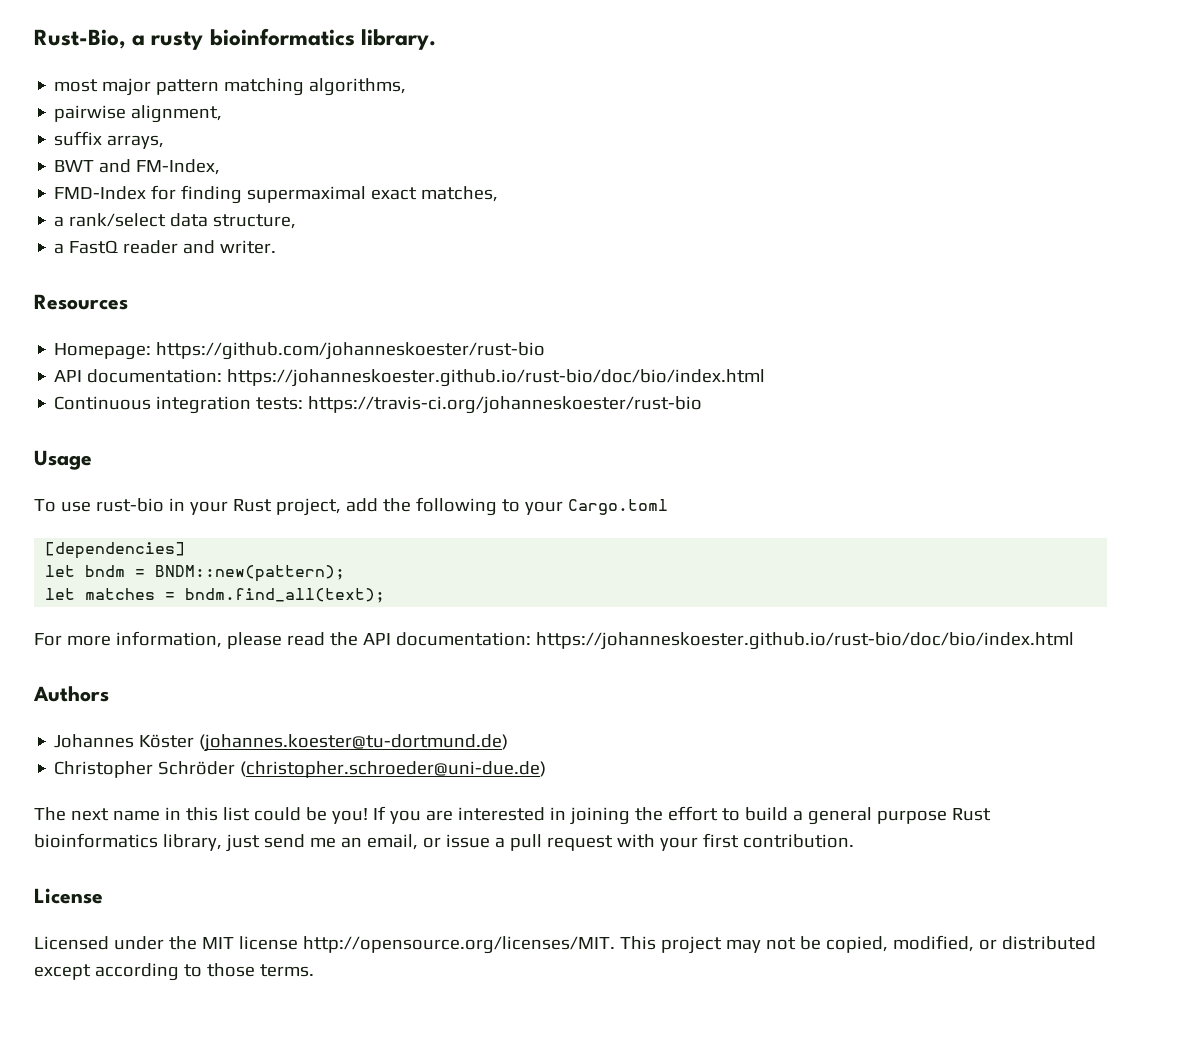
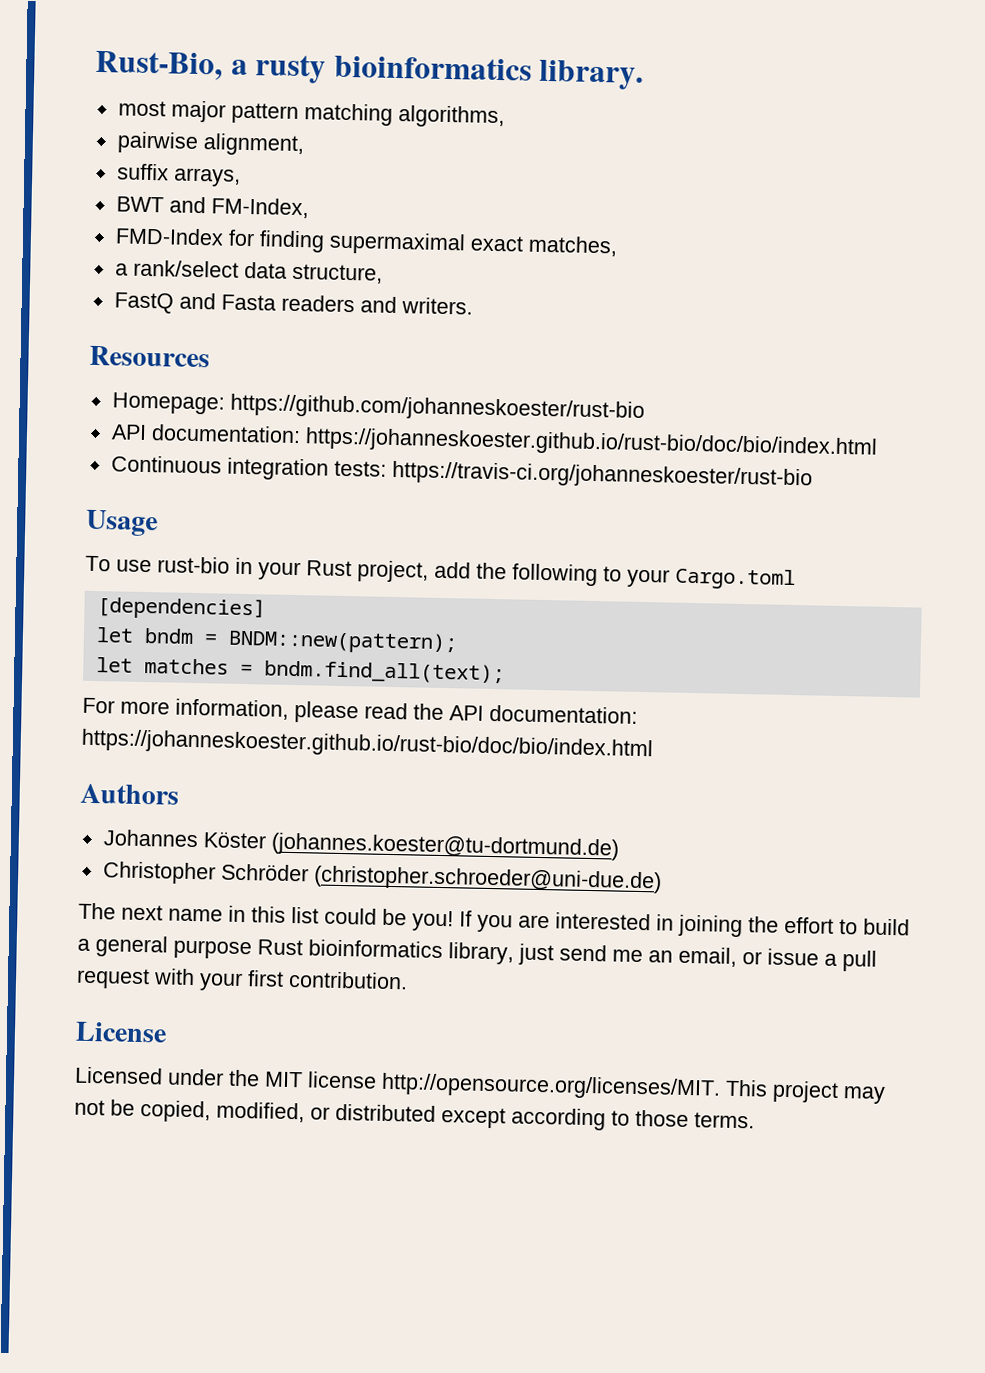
[54,240,277,254] a FastQ reader and writer. -> [113,292,473,315] FastQ and Fasta readers and writers.

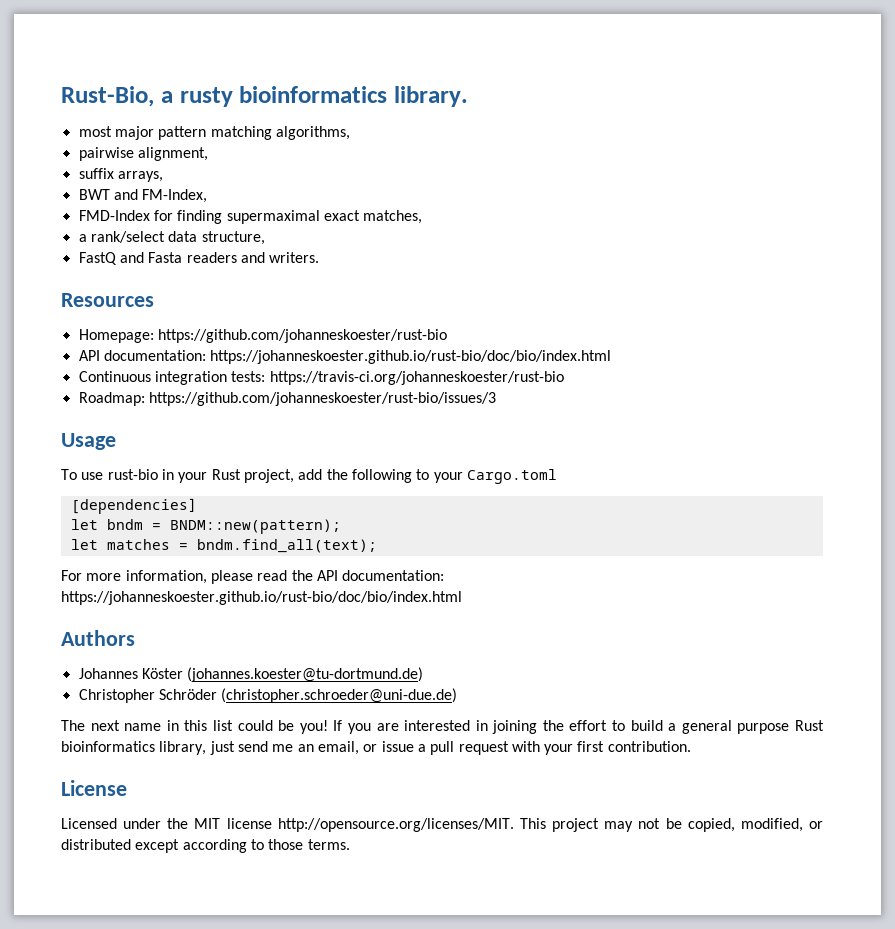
(813, 475) none -> [78,392,496,406] // Roadmap: https://github.com/johanneskoester/rust-bio/issues/3

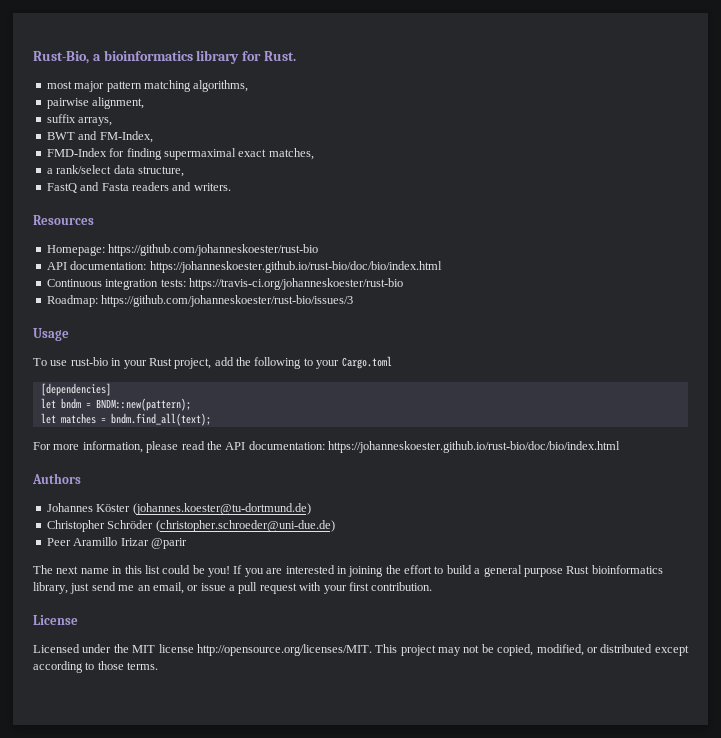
[179,86,468,107] rusty bioinformatics library. -> [103,50,296,64] bioinformatics library for Rust.
(458, 695) none -> [46,537,187,549] // Peer Aramillo Irizar @parir

